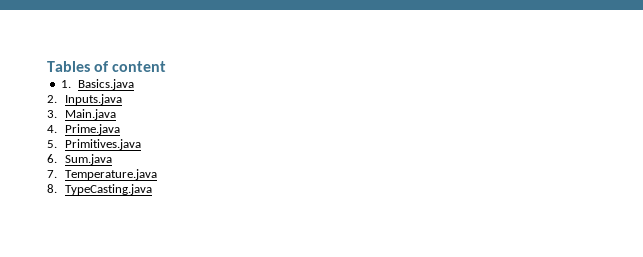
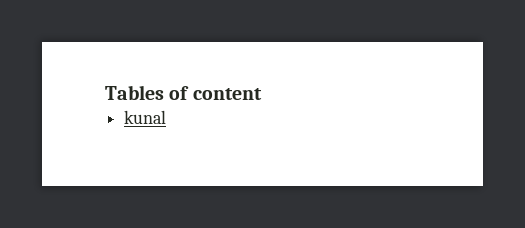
[60,79,135,90] [47,94,122,105] [47,109,116,120] [47,124,120,135] [47,139,141,150] [47,154,112,165] [47,169,157,180] [47,184,152,195] 1. Basics.java // 2. Inputs.java // 3. Main.java // 4. Prime.java // 5. Primitives.java // 6. Sum.java // 7. Temperature.java // 8. TypeCasting.java -> [124,110,167,124] kunal

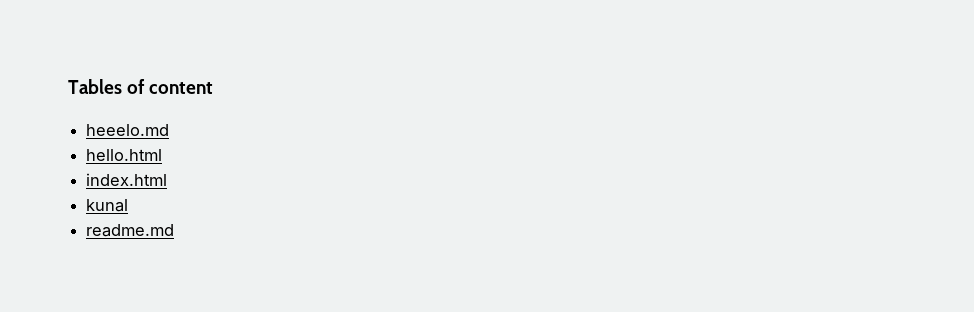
(262, 94) none -> [86,124,170,136] [86,149,163,161] [86,173,168,186] // heeelo.md // hello.html // index.html
(167, 117) none -> [86,224,175,237] // readme.md

